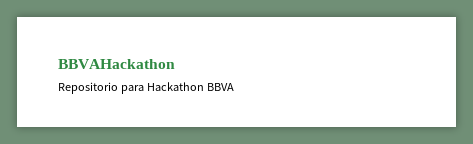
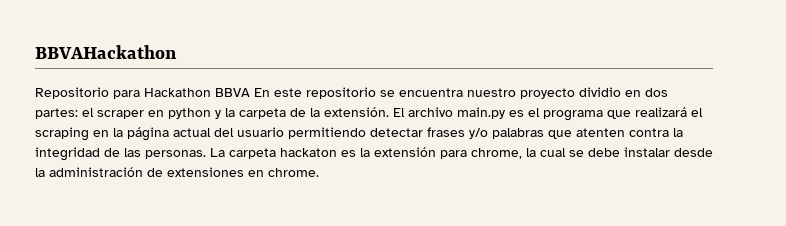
(234, 87) none -> [254,87,668,99] [35,107,703,121] [35,127,683,141] [35,147,713,161] [35,167,319,177] En este repositorio se encuentra nuestro proyecto dividio en dos partes: el scraper en python y la carpeta de la extensión. El archivo main.py es el programa que realizará el scraping en la página actual del usuario permitiendo detectar frases y/o palabras que atenten contra la integridad de las personas. La carpeta hackaton es la extensión para chrome, la cual se debe instalar desde la administración de extensiones en chrome.

